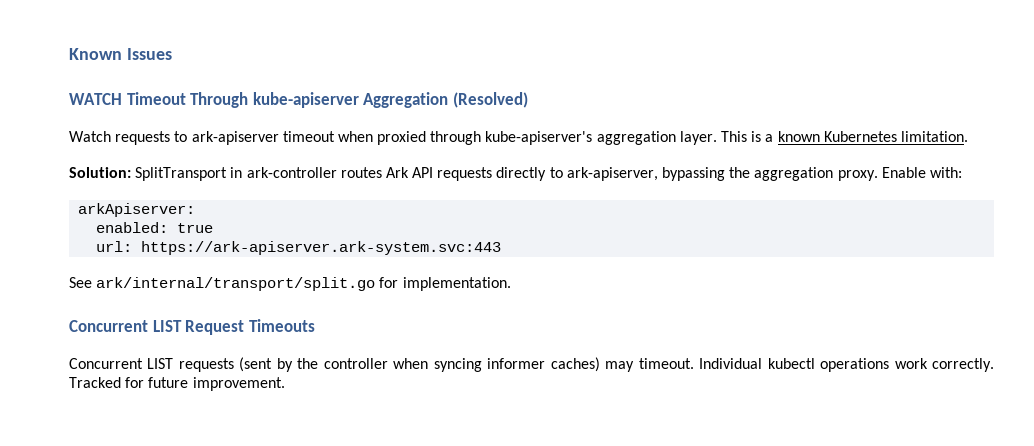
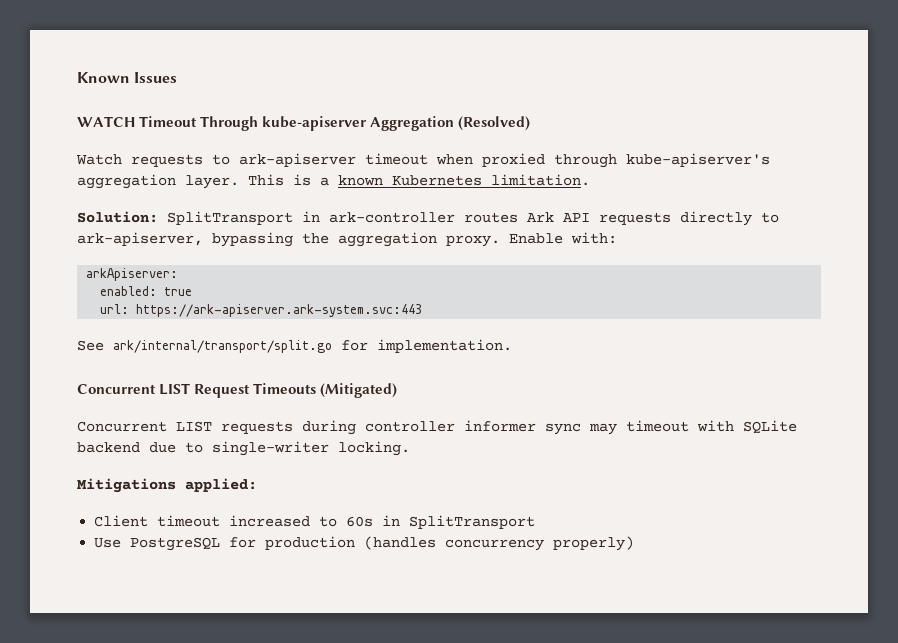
(315, 325) none -> [320,383,398,398] (Mitigated)
[239,357,995,372] [69,377,285,391] (sent by the controller when syncing informer caches) may timeout. Individual kubectl operations work correctly. Tracked for future improvement. -> [302,420,797,435] [77,441,410,456] [77,478,257,493] [94,515,536,529] [94,536,635,551] during controller informer sync may timeout with SQLite backend due to single-writer locking. // Mitigations applied: // Client timeout increased to 60s in SplitTransport // Use PostgreSQL for production (handles concurrency properly)

